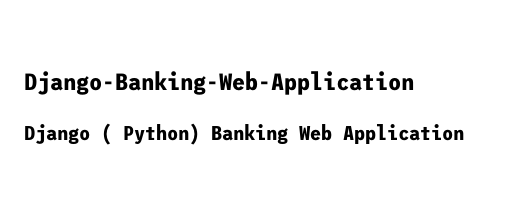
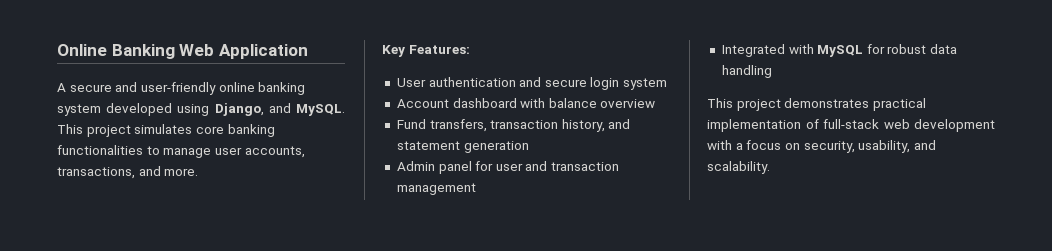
[24,71,414,95] [24,123,200,145] Django-Banking-Web-Application // Django ( Python) -> [57,44,107,56] Online
(464, 134) none -> [57,82,306,95] [57,103,345,116] [57,124,275,137] [57,145,305,158] [57,166,199,179] [382,45,470,57] [396,77,668,90] [396,98,656,108] [396,119,631,132] [396,141,529,153] [396,161,620,174] [396,183,476,195] [721,44,958,57] [721,65,772,78] [707,98,926,111] [707,119,995,132] [707,140,936,153] [707,161,770,174] // A secure and user-friendly online banking system developed using Django, and MySQL. This project simulates core banking functionalities to manage user accounts, transactions, and more. // Key Features: // User authentication and secure login system // Account dashboard with balance overview // Fund transfers, transaction history, and statement generation // Admin panel for user and transaction management // Integrated with MySQL for robust data handling // This project demonstrates practical implementation of full-stack web development with a focus on security, usability, and scalability.

